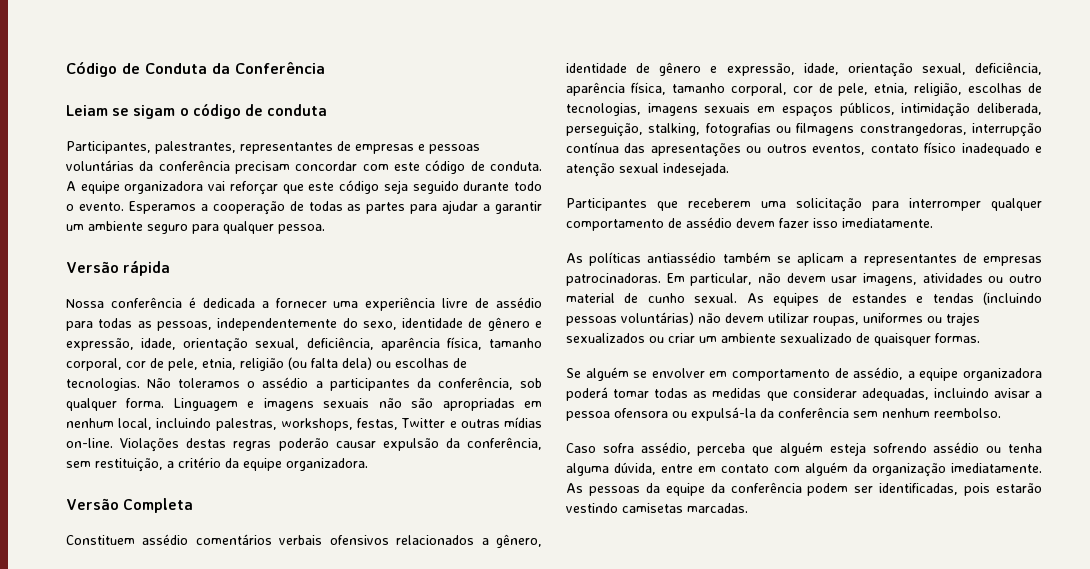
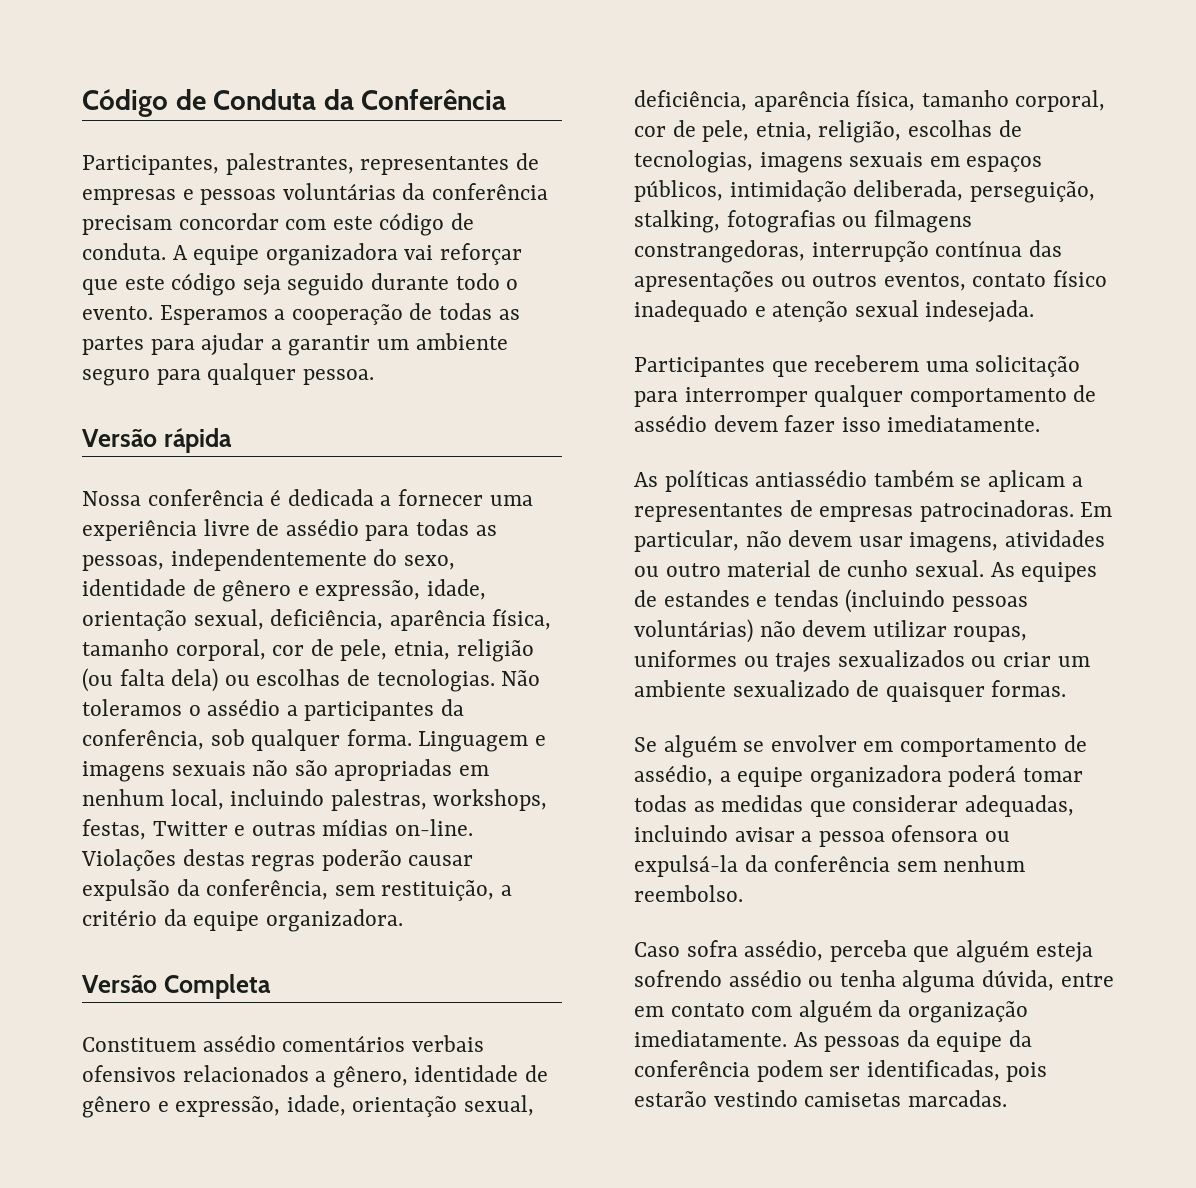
[66,104,328,119] // Leiam se sigam o código de conduta -> (507, 99) none

